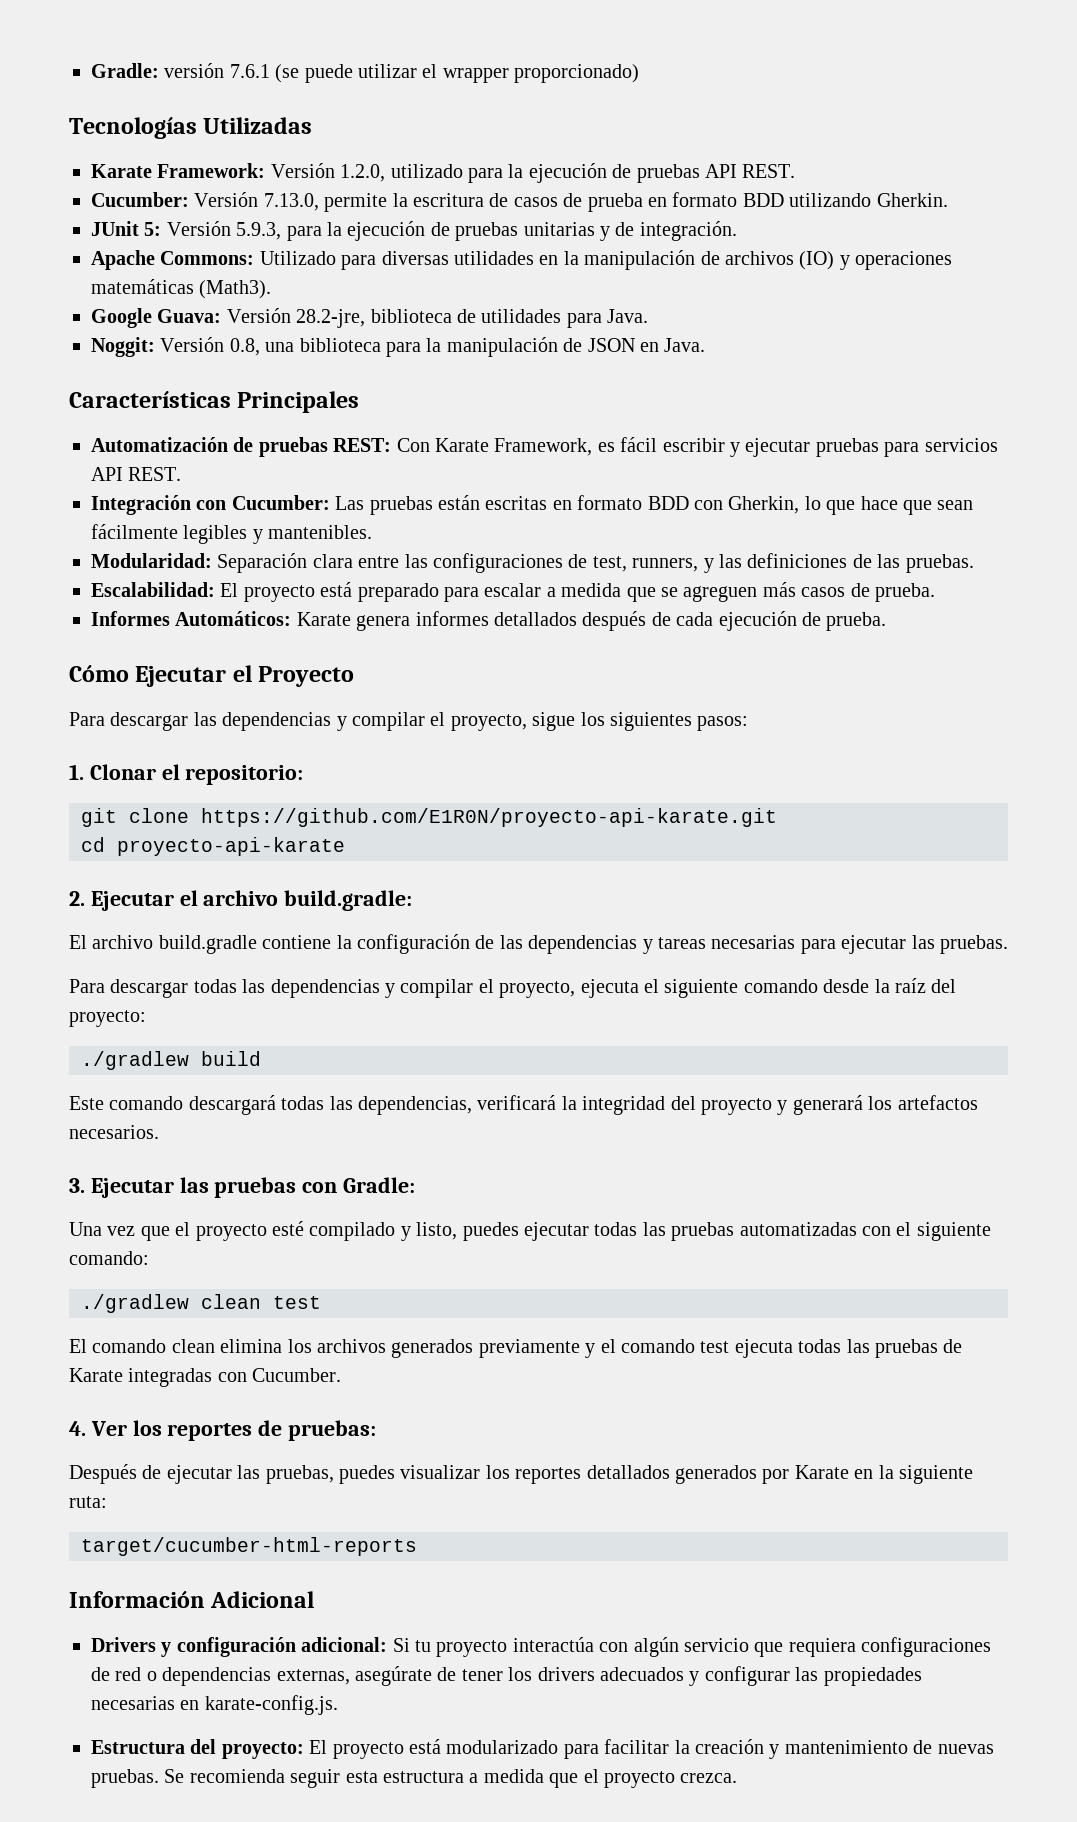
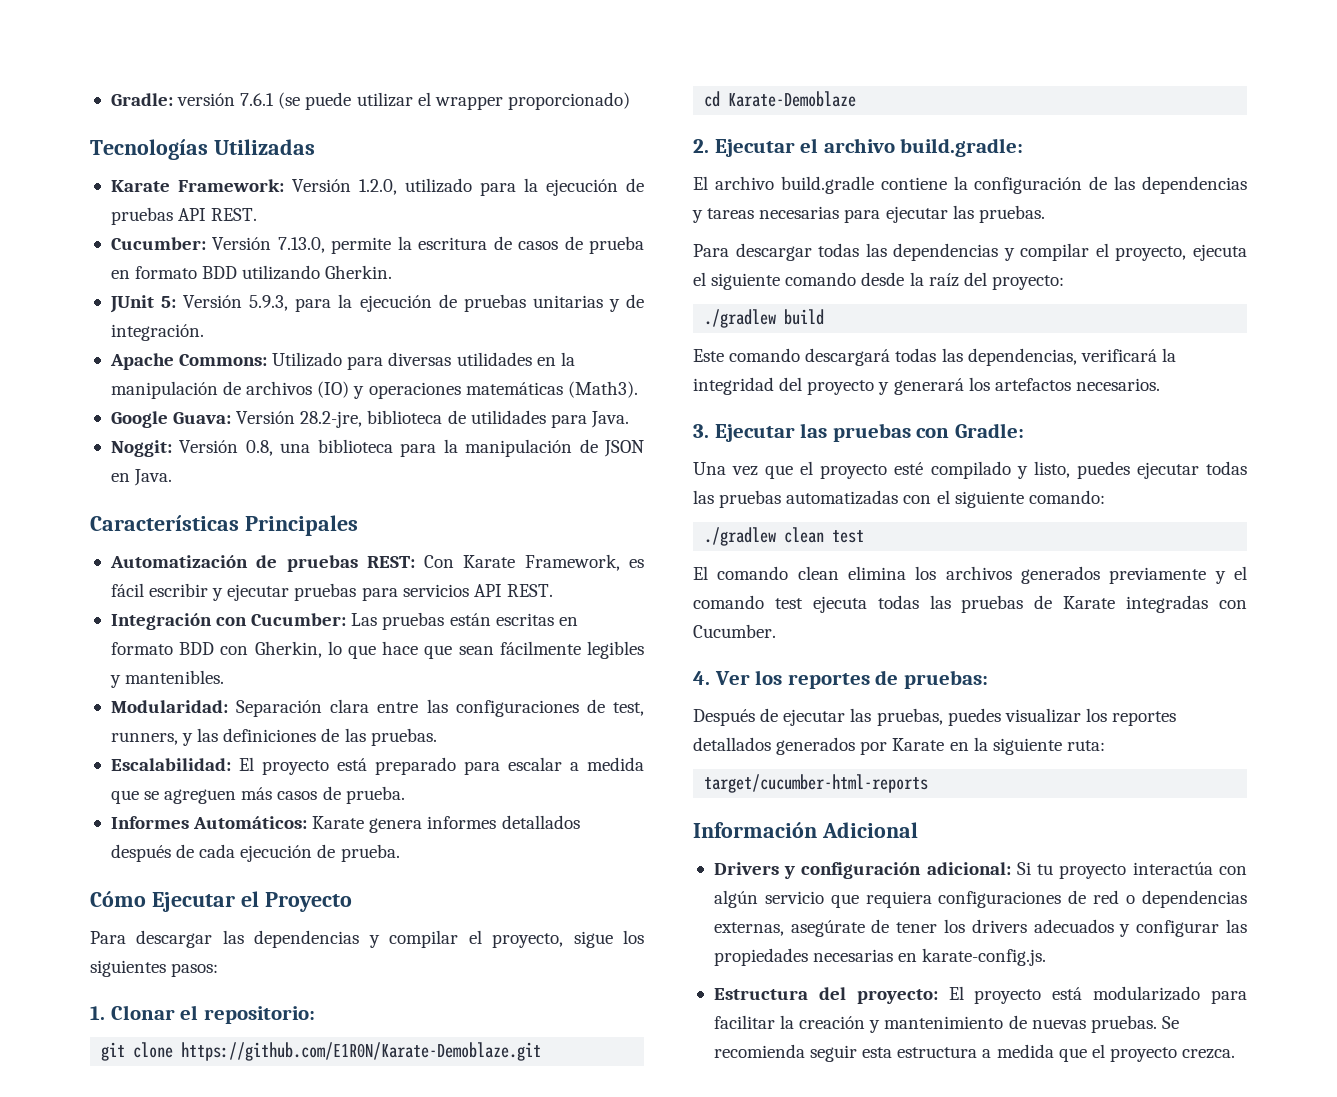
[201,808,777,827] https://github.com/E1R0N/proyecto-api-karate.git -> [181,1042,542,1061] https://github.com/E1R0N/Karate-Demoblaze.git
[117,837,345,856] proyecto-api-karate -> [728,91,857,107] Karate-Demoblaze

